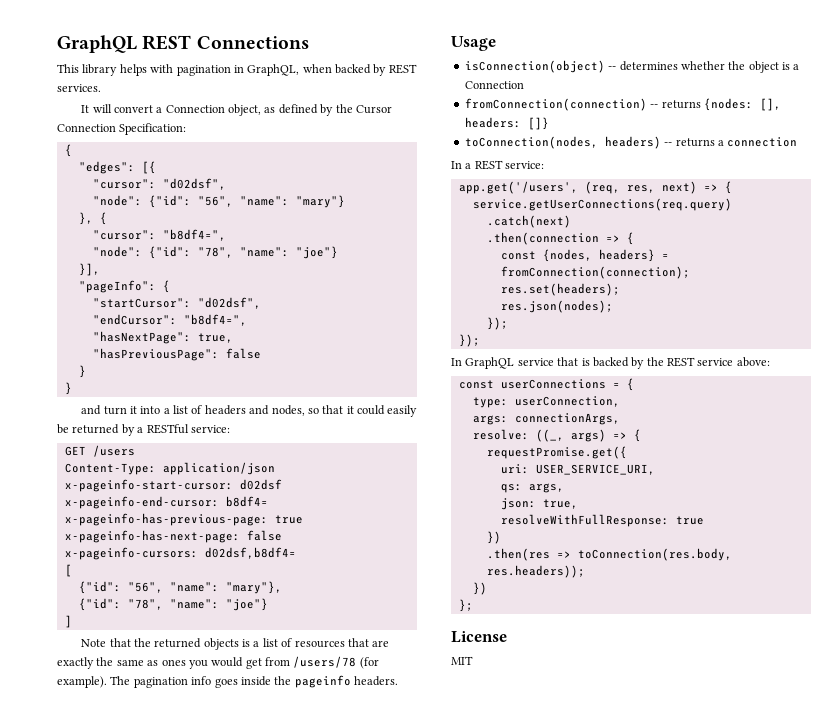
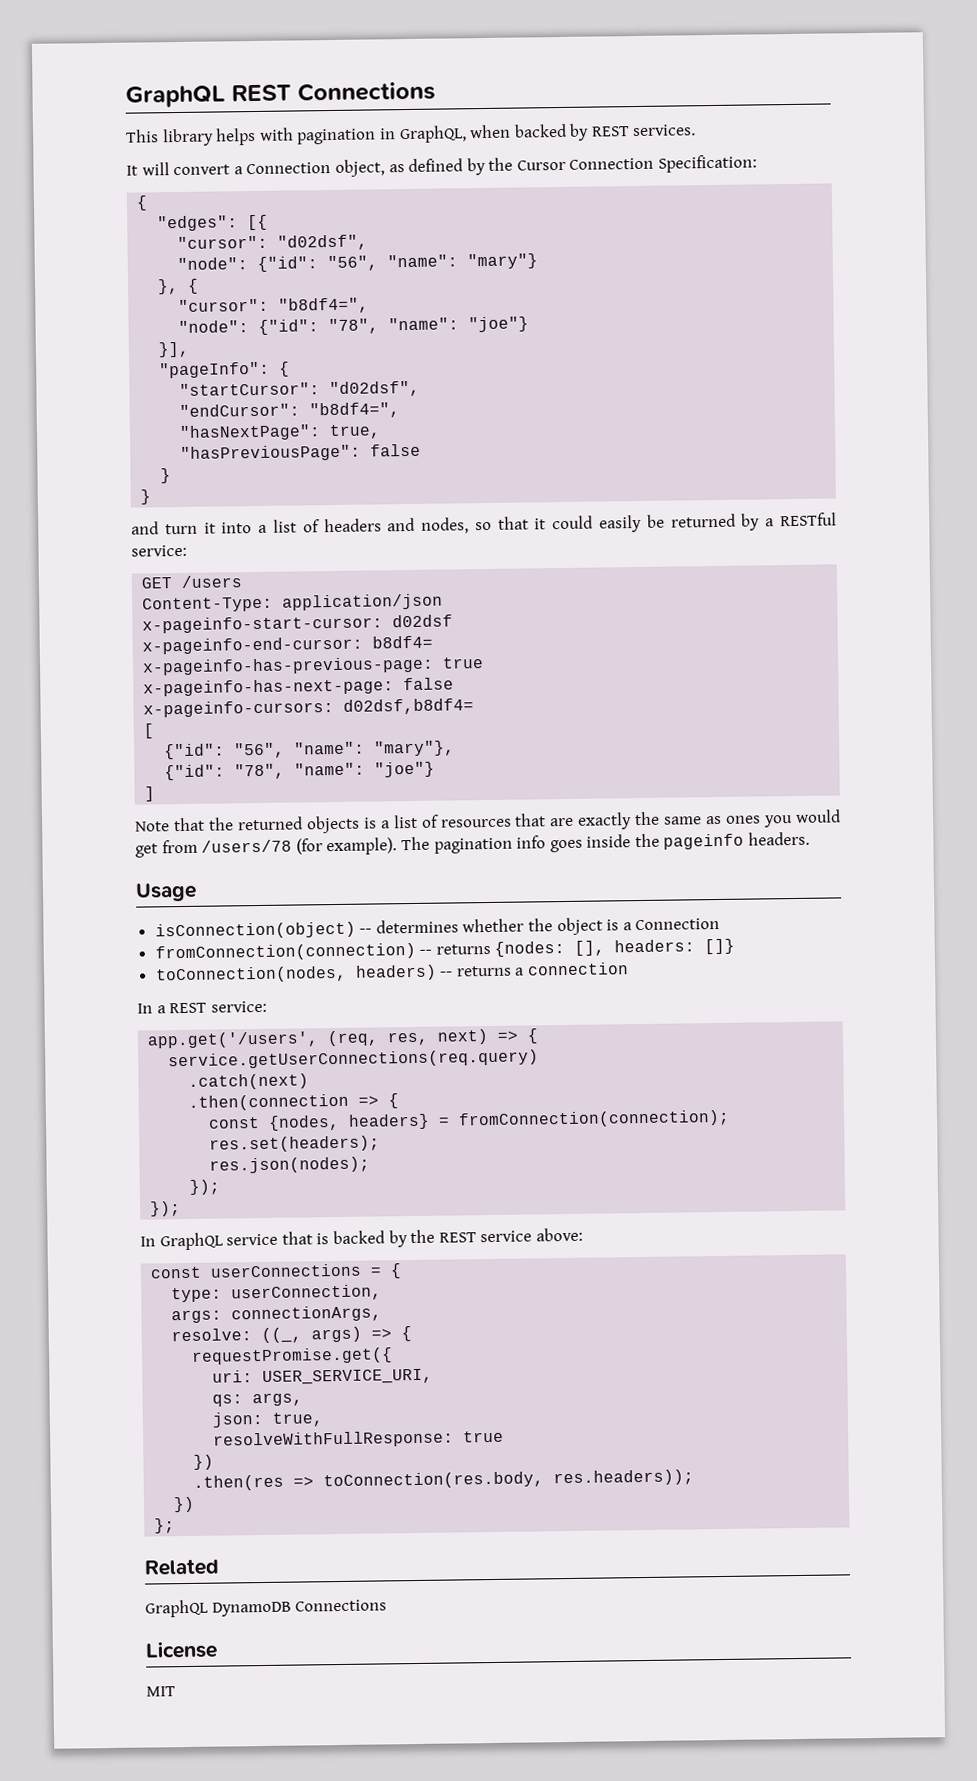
(473, 605) none -> [144,1558,219,1576] [145,1599,388,1618] // Related // GraphQL DynamoDB Connections

